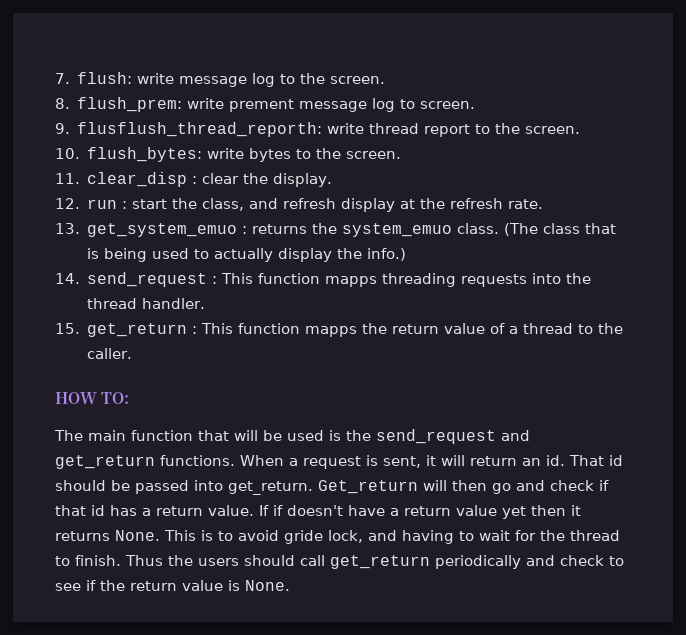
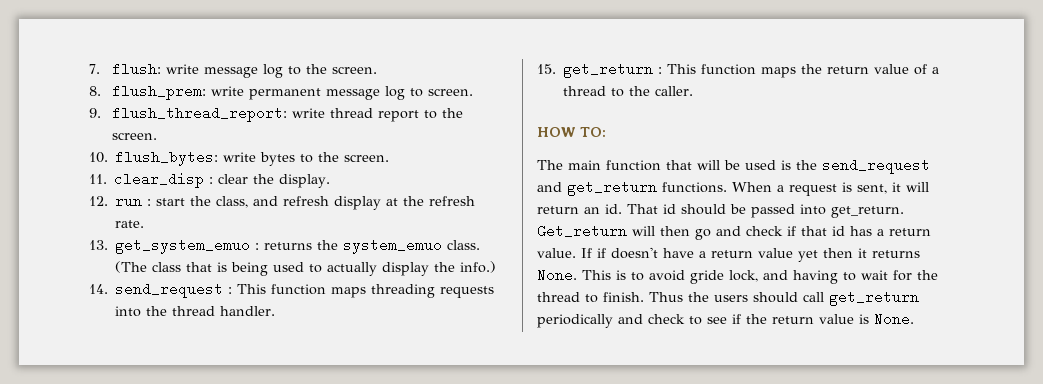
[229,99,295,112] prement -> [249,88,322,100] permanent
[77,122,323,137] flusflush_thread_reporth: -> [112,106,288,122] flush_thread_report:
[325,276,378,287] mapps -> [331,287,367,298] maps
[305,326,358,337] mapps -> [761,67,797,78] maps

